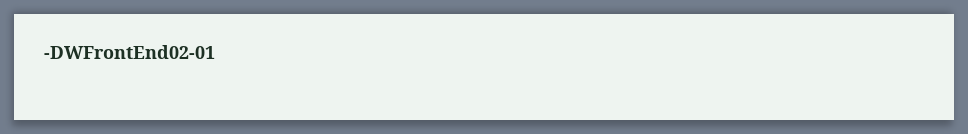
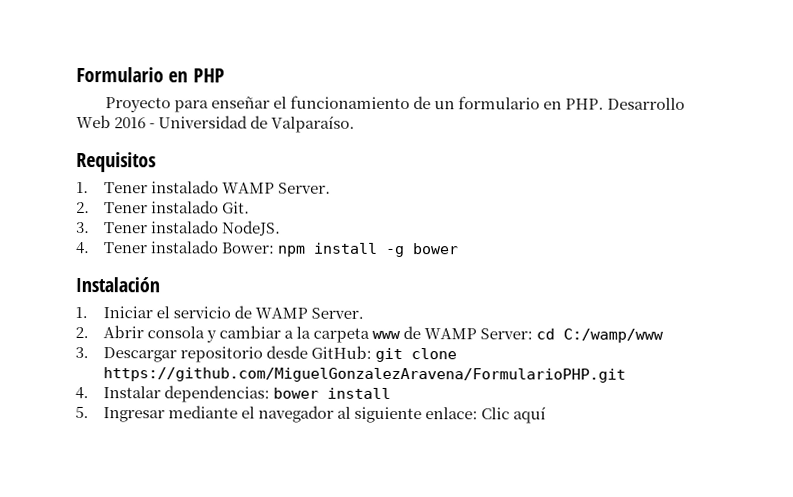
[44,45,215,59] -DWFrontEnd02-01 -> [76,66,225,83] [104,95,686,113] [76,114,356,133] [76,151,156,173] [76,180,331,194] [76,200,250,214] [76,220,281,236] [75,240,459,258] [75,276,160,293] [75,305,364,319] [75,325,665,343] [75,345,457,363] [102,367,626,383] [75,385,391,403] [75,405,546,424] Formulario en PHP // Proyecto para enseñar el funcionamiento de un formulario en PHP. Desarrollo Web 2016 - Universidad de Valparaíso. // Requisitos // 1. Tener instalado WAMP Server. // 2. Tener instalado Git. // 3. Tener instalado NodeJS. // 4. Tener instalado Bower: npm install -g bower // Instalación // 1. Iniciar el servicio de WAMP Server. // 2. Abrir consola y cambiar a la carpeta www de WAMP Server: cd C:/wamp/www // 3. Descargar repositorio desde GitHub: git clone https://github.com/MiguelGonzalezAravena/FormularioPHP.git // 4. Instalar dependencias: bower install // 5. Ingresar mediante el navegador al siguiente enlace: Clic aquí

